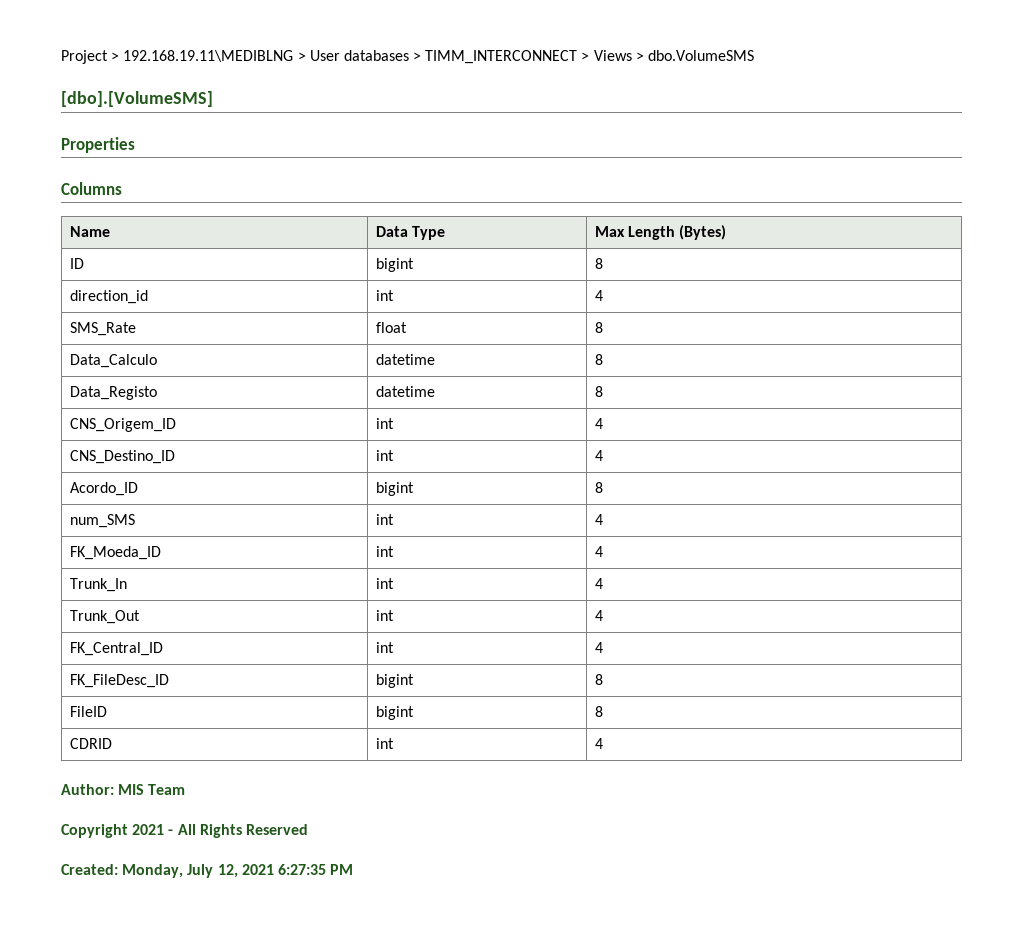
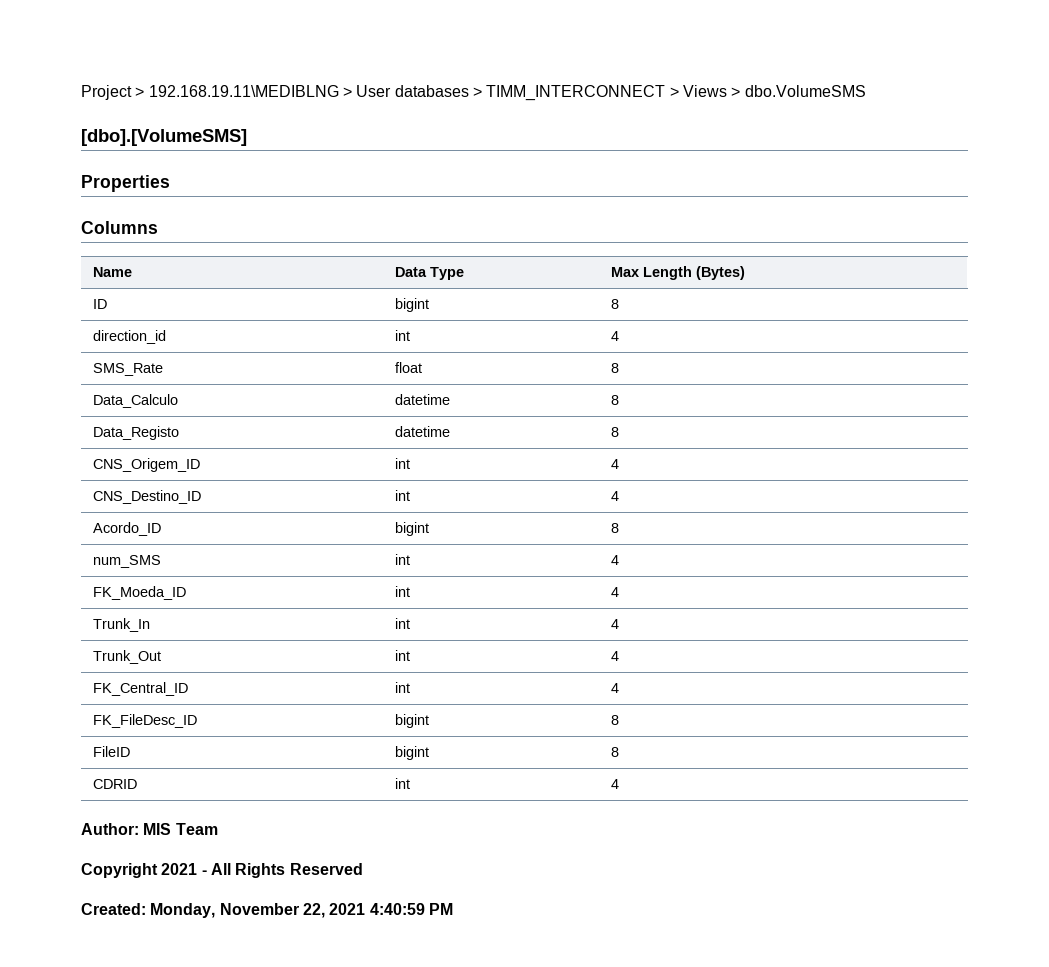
[187,864,326,878] July 12, 2021 6:27:35 -> [219,903,425,918] November 22, 2021 4:40:59

